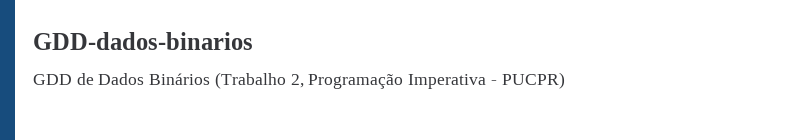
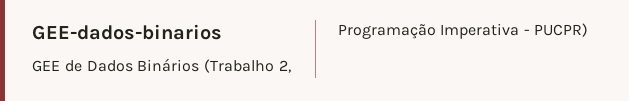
[33,32,253,50] [33,74,72,85] GDD-dados-binarios // GDD -> [32,24,222,40] [32,60,60,72] GEE-dados-binarios // GEE

